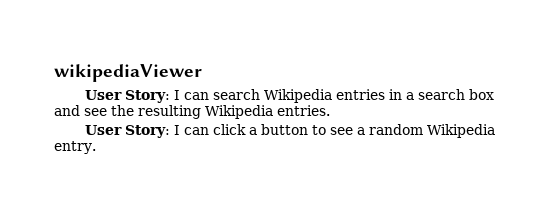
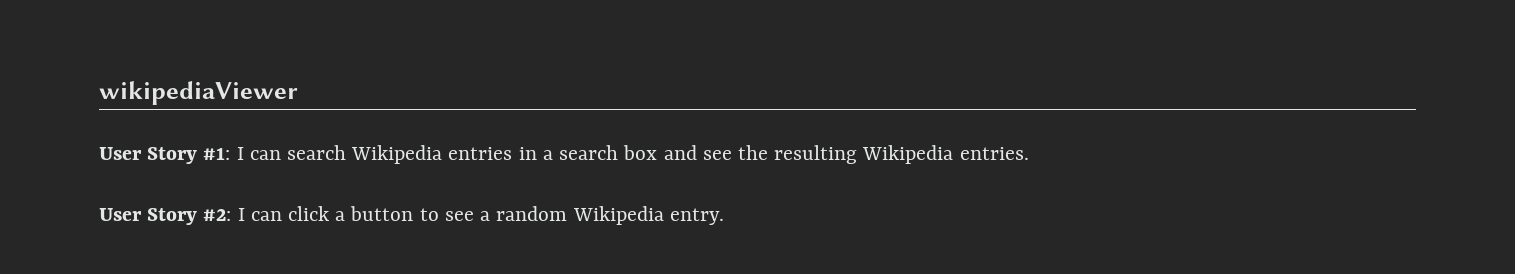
[125,90,171,103] Story: -> [147,147,231,164] Story #1:
[125,125,171,138] Story: -> [147,208,232,225] Story #2:

